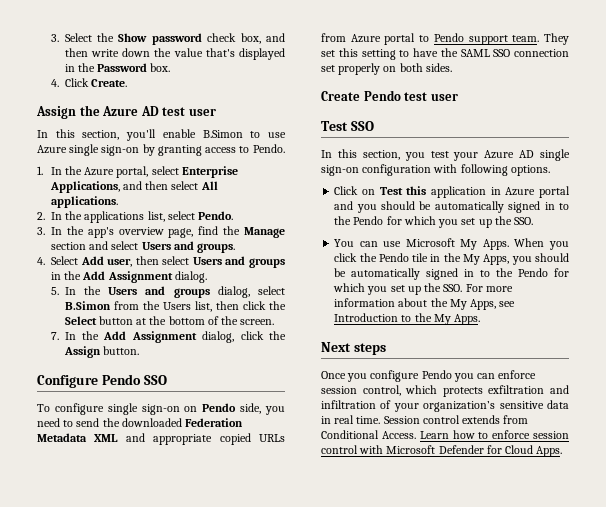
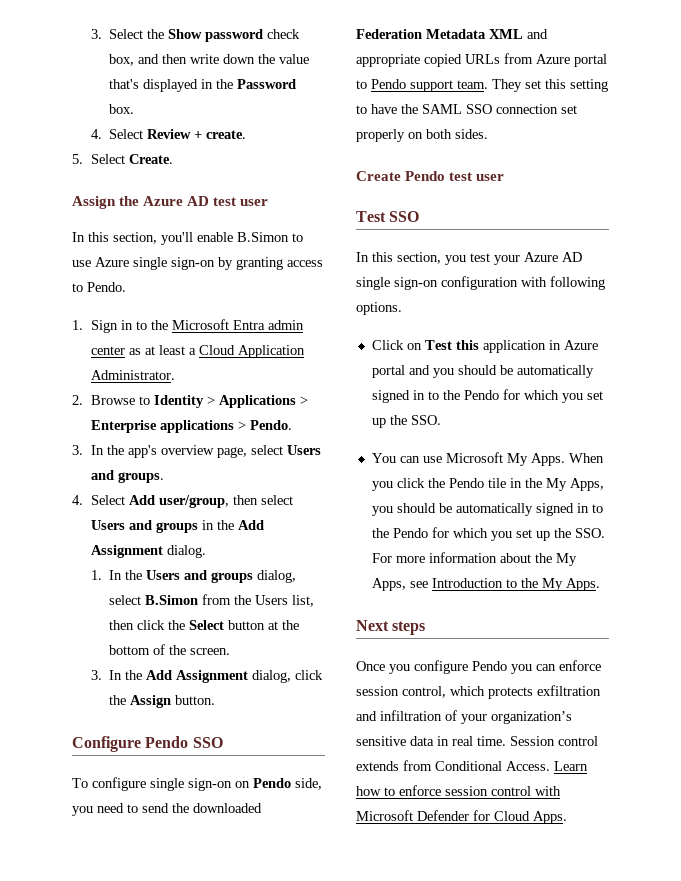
[64,78,89,87] Click -> [109,129,247,139] [72,154,125,164] Select Review + create. // 5. Select
[50,166,238,178] [49,181,218,193] [50,196,118,208] [37,211,195,223] In the Azure portal, select Enterprise Applications, and then select All applications. // 2. In the applications list, select -> [90,319,304,333] [90,345,305,358] [90,370,175,380] [72,395,308,408] [90,420,246,433] Sign in to the Microsoft Entra admin center as at least a Cloud Application Administrator. // 2. Browse to Identity > Applications > Enterprise applications >
[198,226,285,238] [51,241,109,250] find the Manage section and -> (247, 452) none
[107,258,133,267] user, -> [158,495,229,508] user/group,
[50,287,59,295] 5. -> [90,570,102,580] 1.
[50,332,59,340] 7. -> [90,670,102,680] 3.

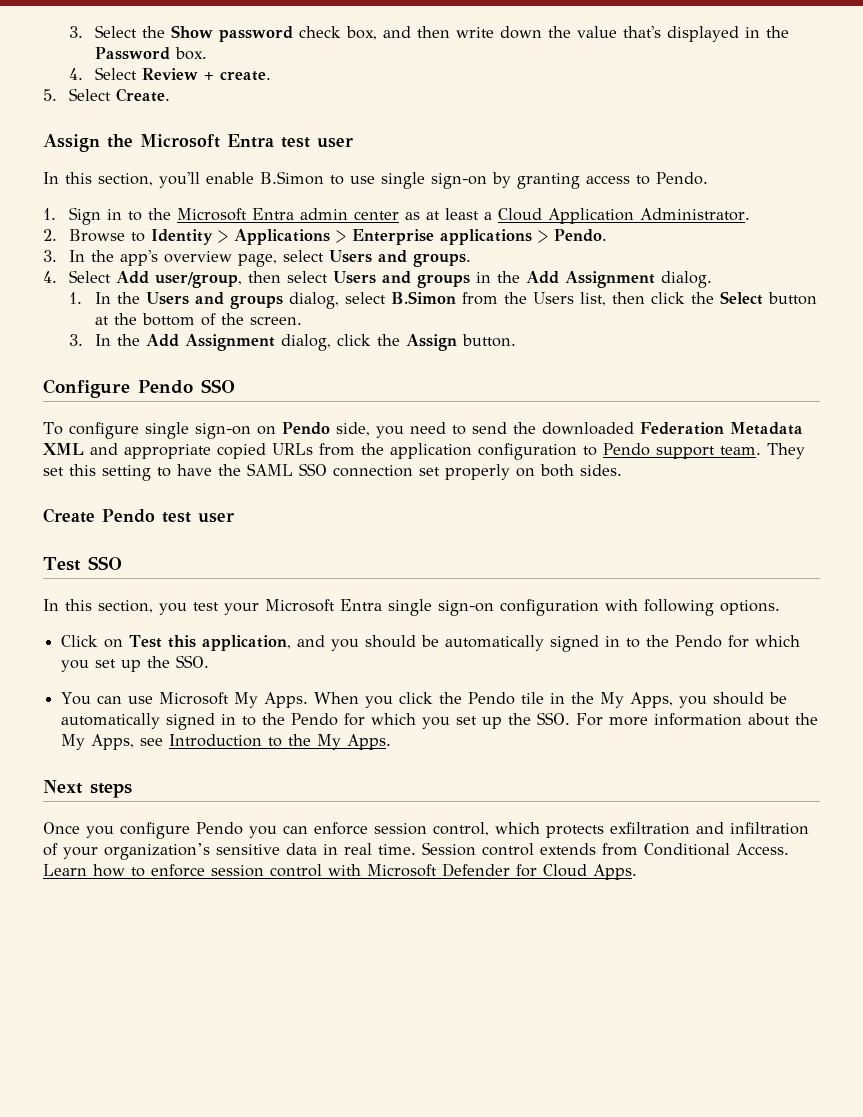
[143,196,210,206] Azure AD -> [140,134,274,148] Microsoft Entra
[95,257,129,267] Azure -> (375, 180) none
[536,54,607,67] Azure portal -> [361,443,577,460] the application configuration
[524,252,582,262] Azure AD -> [265,599,382,612] Microsoft Entra
[482,340,598,353] [371,365,405,378] application in Azure portal -> [202,635,292,651] application,

